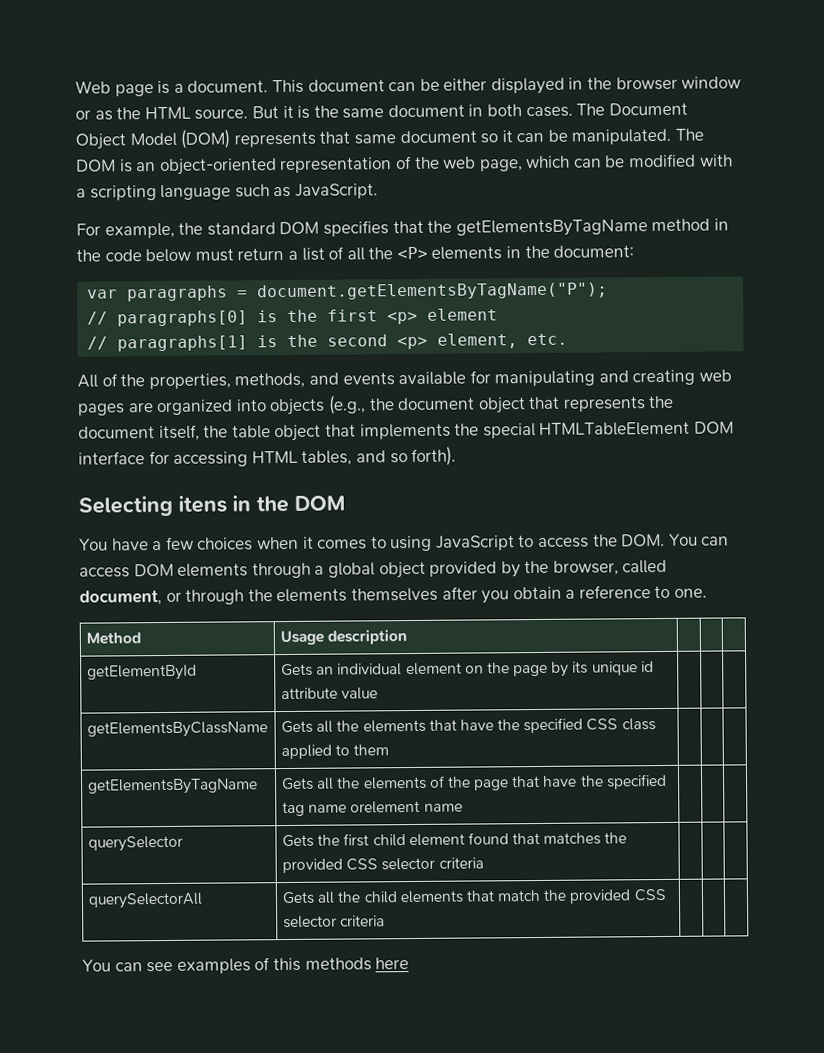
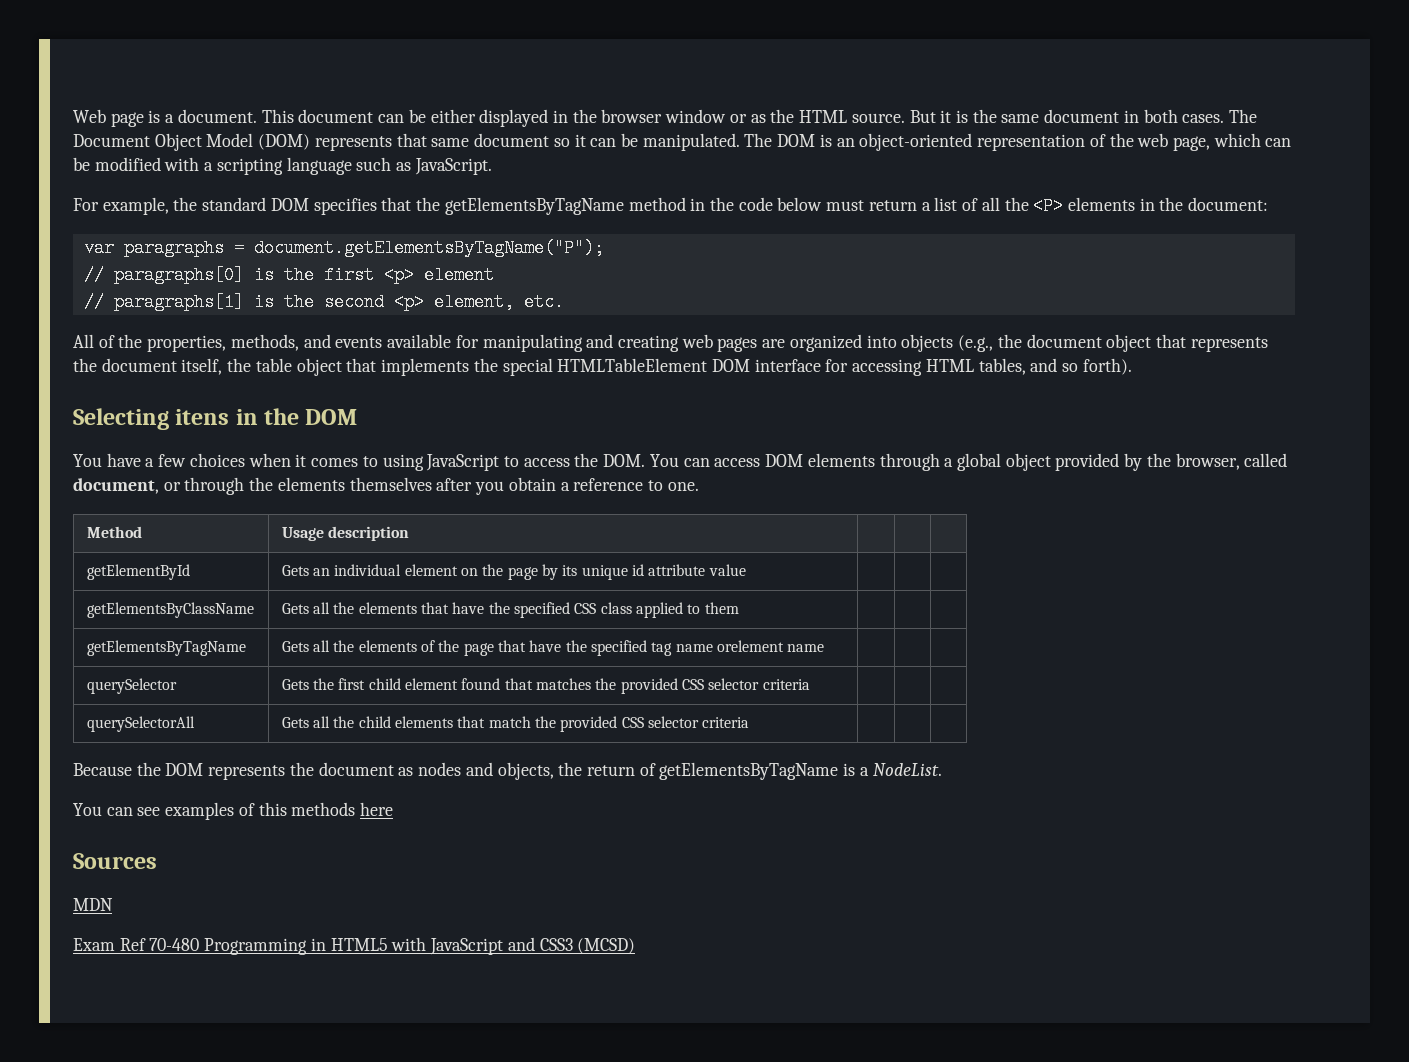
(386, 921) none -> [73,762,942,780] // Because the DOM represents the document as nodes and objects, the return of getElementsByTagName is a NodeList.
(410, 963) none -> [73,853,157,869] [73,898,113,911] [73,937,636,955] // Sources // MDN // Exam Ref 70-480 Programming in HTML5 with JavaScript and CSS3 (MCSD)

